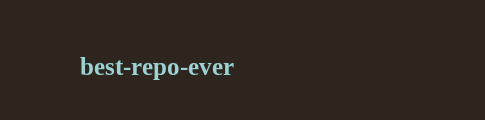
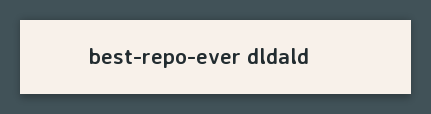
(234, 68) none -> [247,48,309,64] dldald

